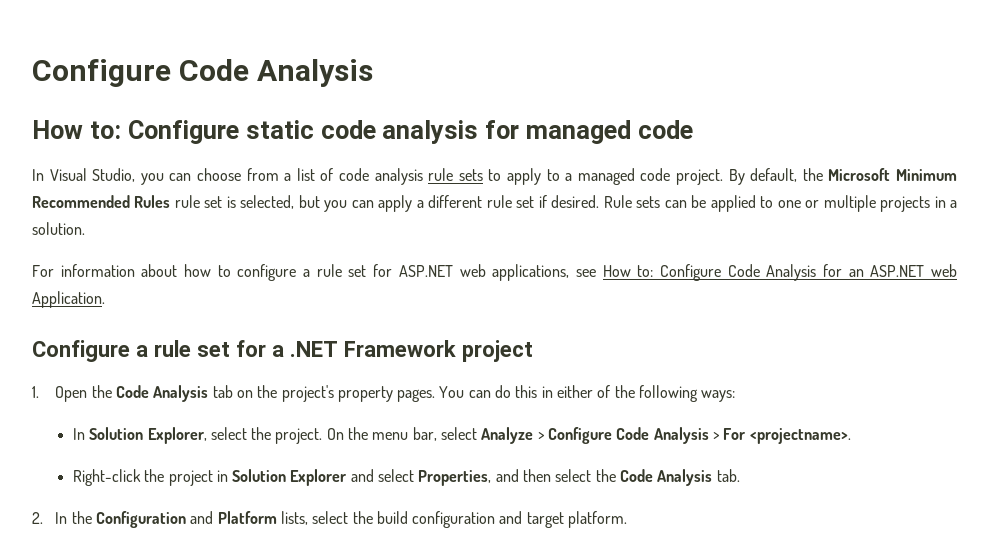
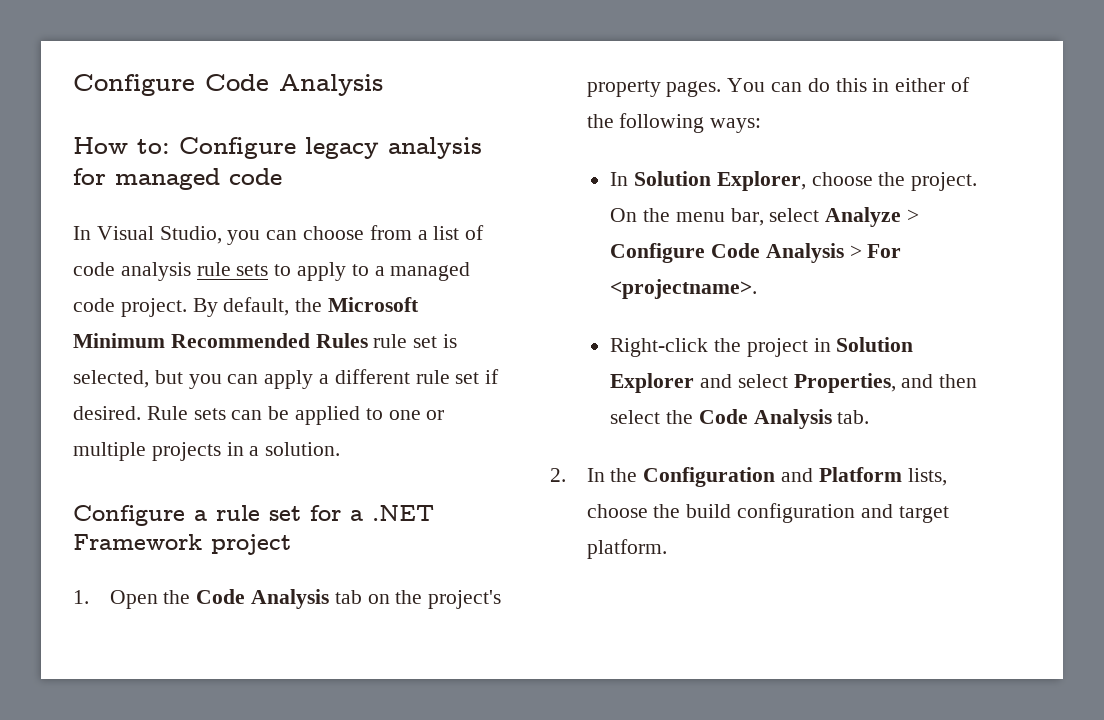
[245,120,376,139] static code -> [305,137,379,159] legacy
[32,264,958,281] [32,291,105,308] // For information about how to configure a rule set for ASP.NET web applications, see How to: Configure Code Analysis for an ASP.NET web Application. -> (341, 449) none
[210,427,247,440] select -> [811,172,873,186] choose
[312,511,349,524] select -> [586,504,648,518] choose

